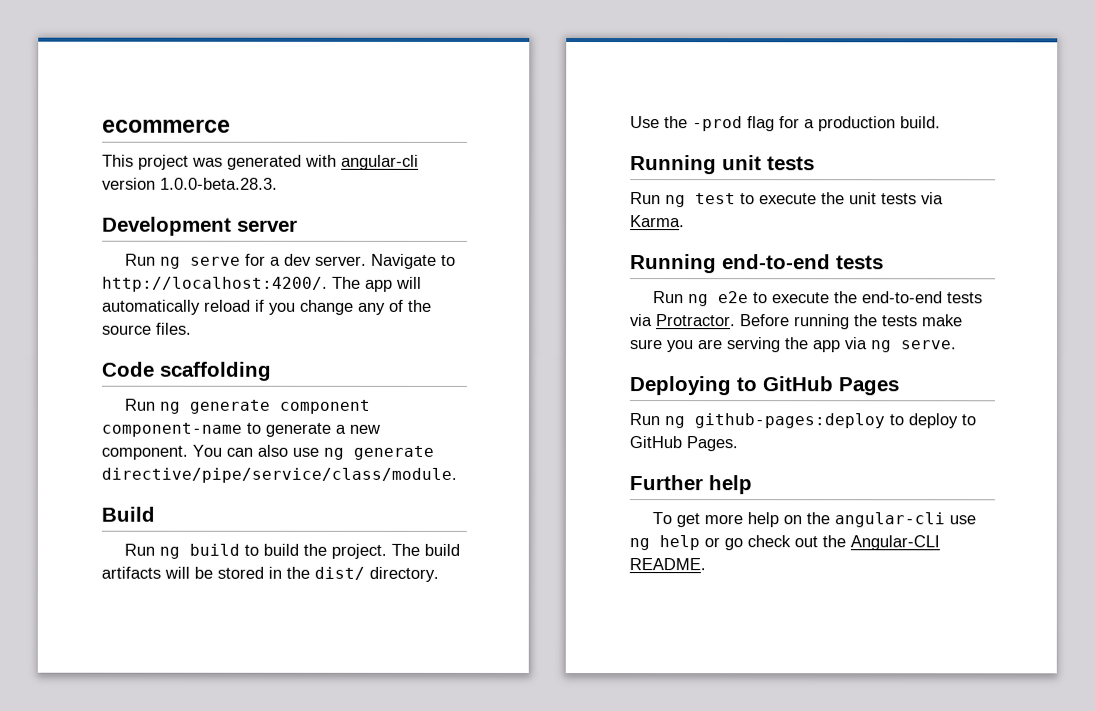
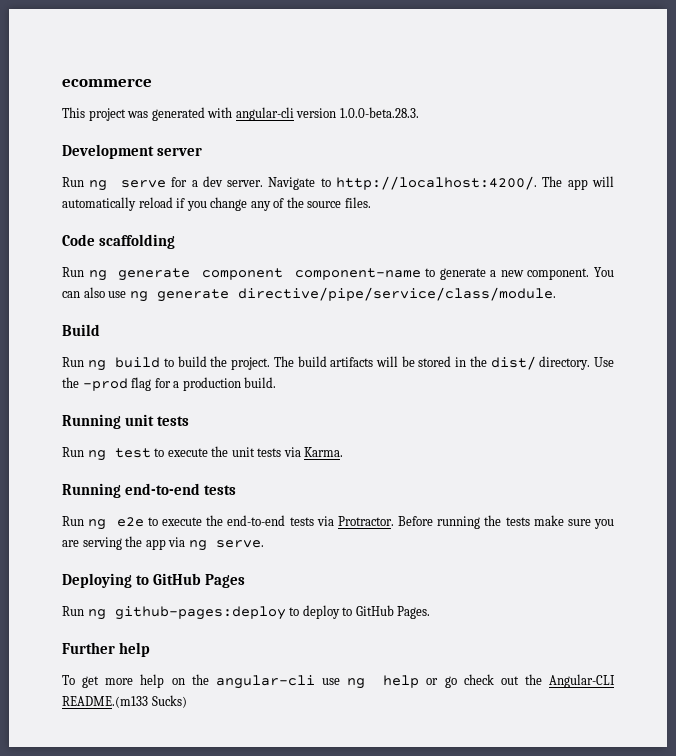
[629,558,706,571] README. -> [62,695,187,708] README.(m133 Sucks)

